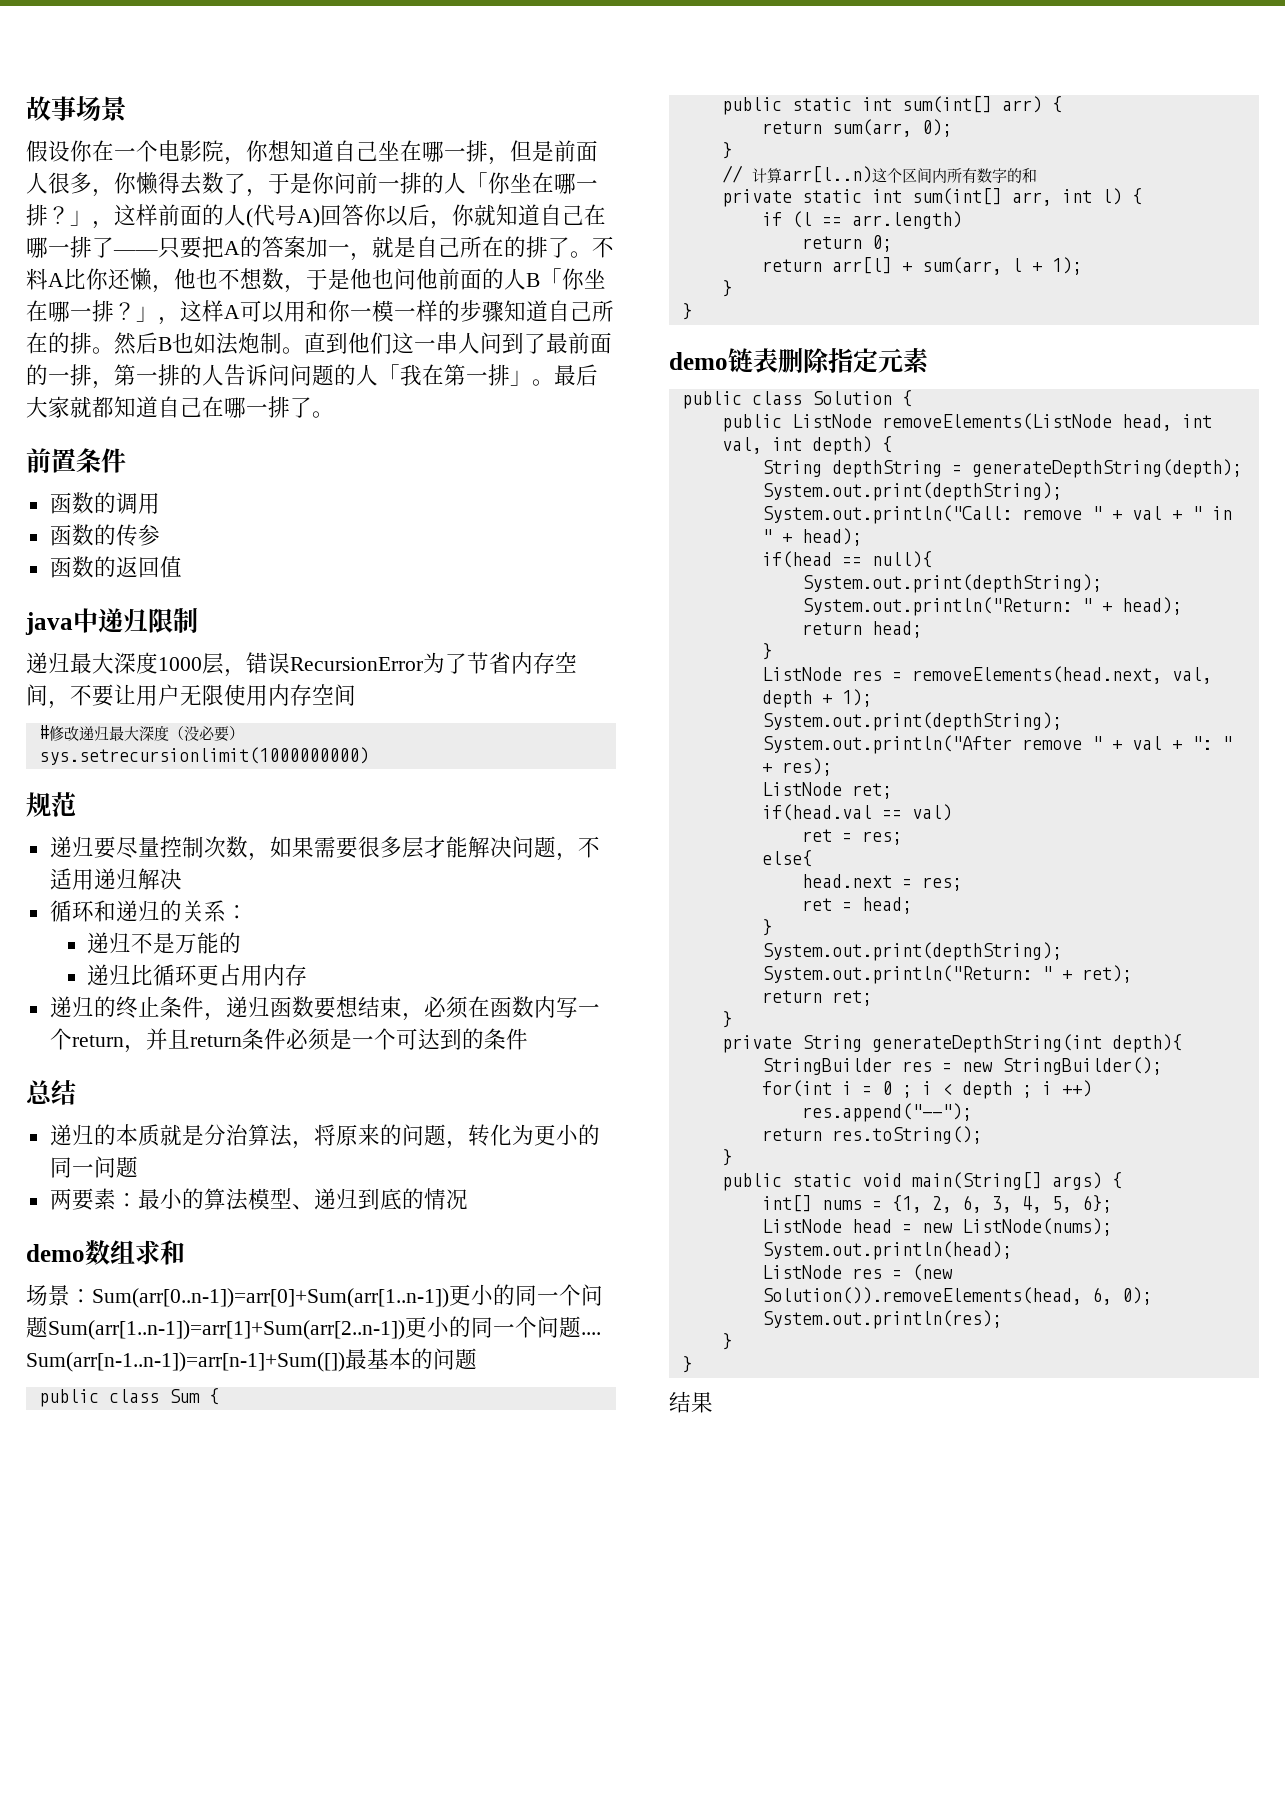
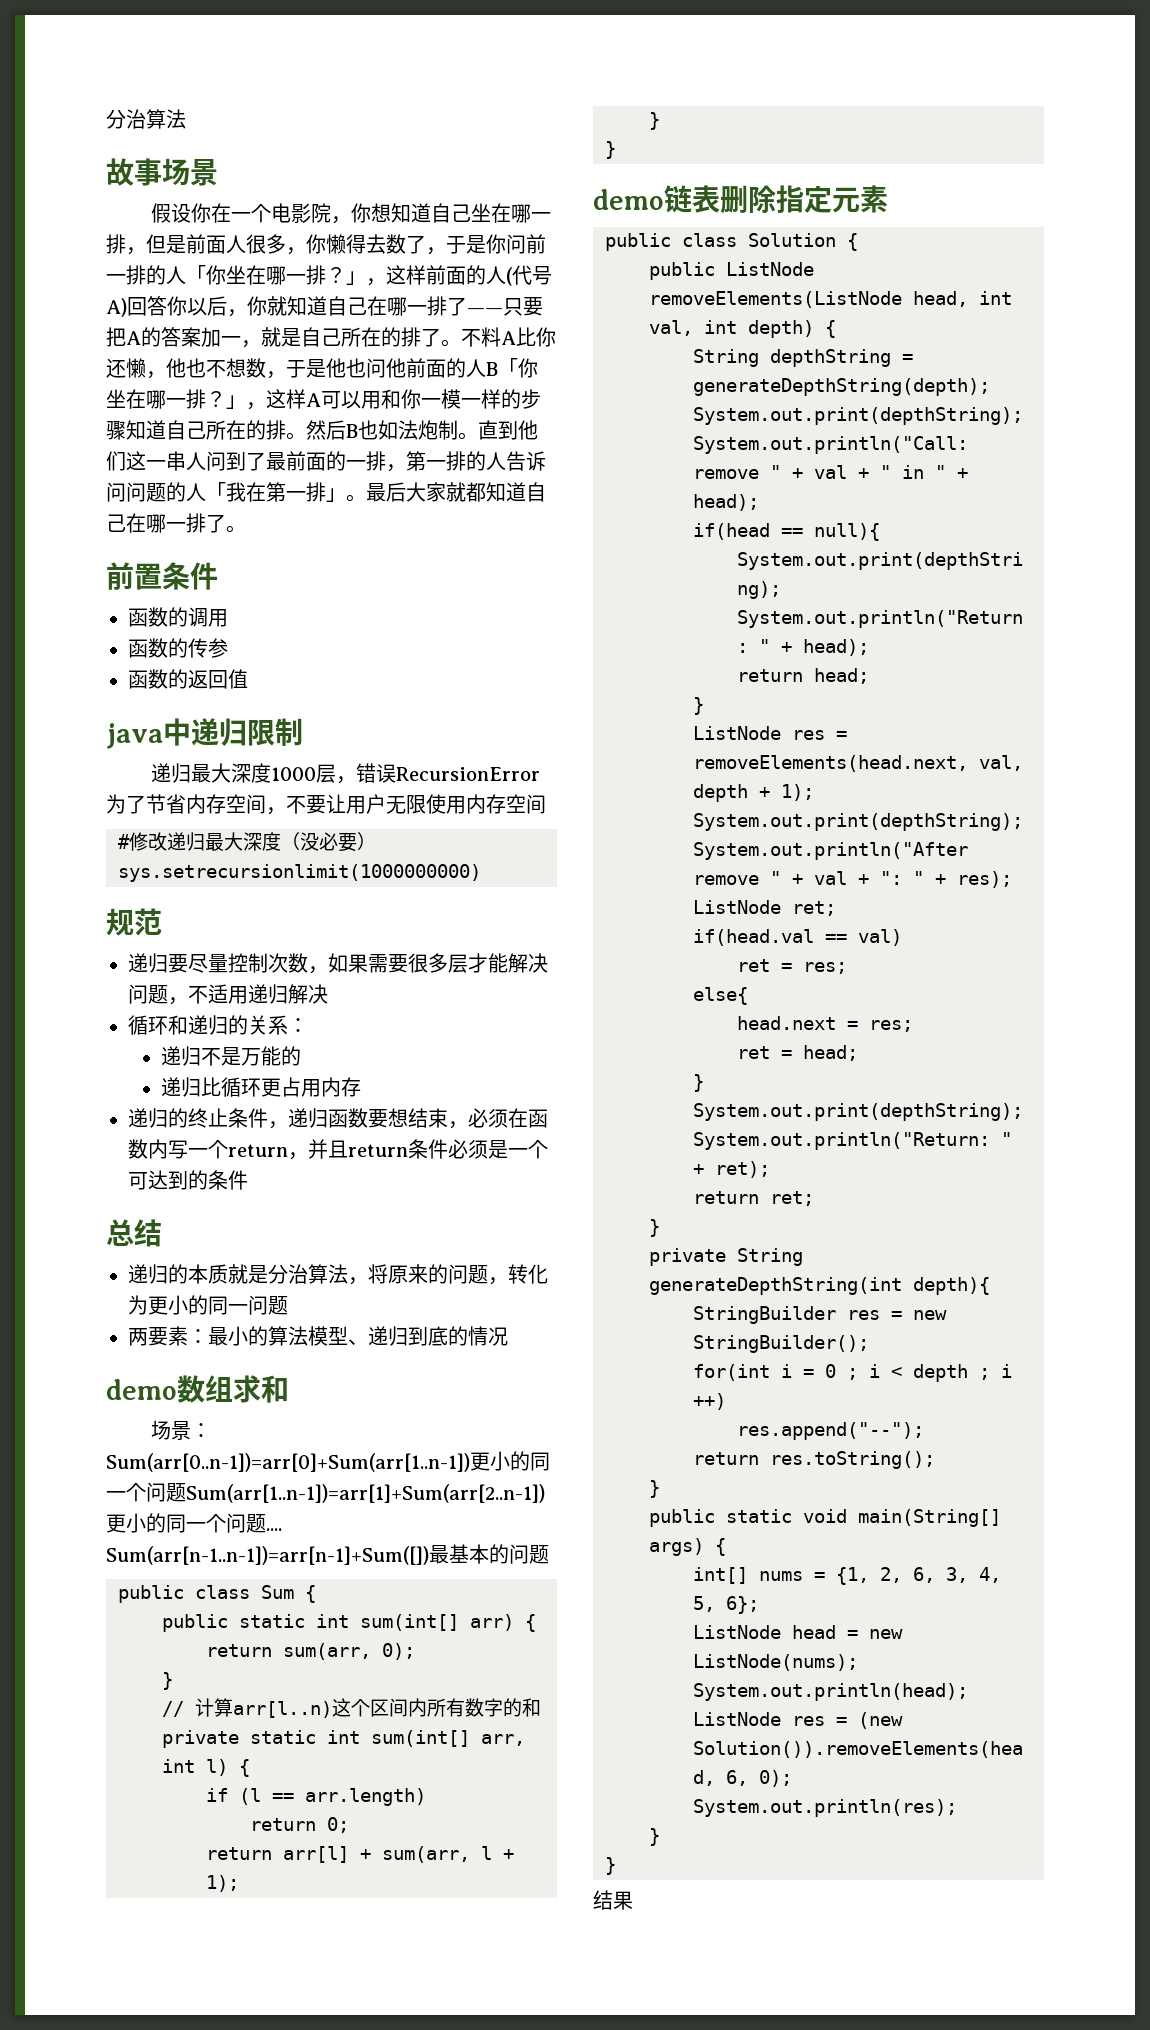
(26, 108) none -> [106,109,186,129] 分治算法 //

